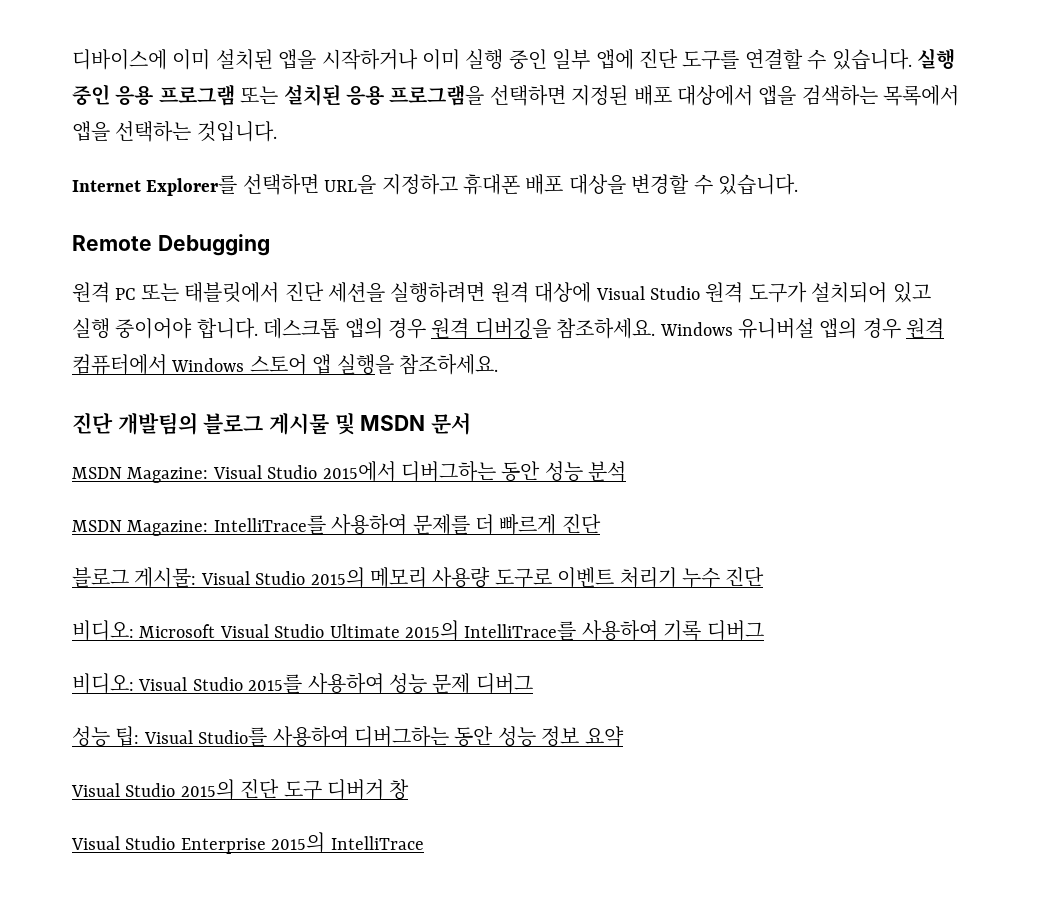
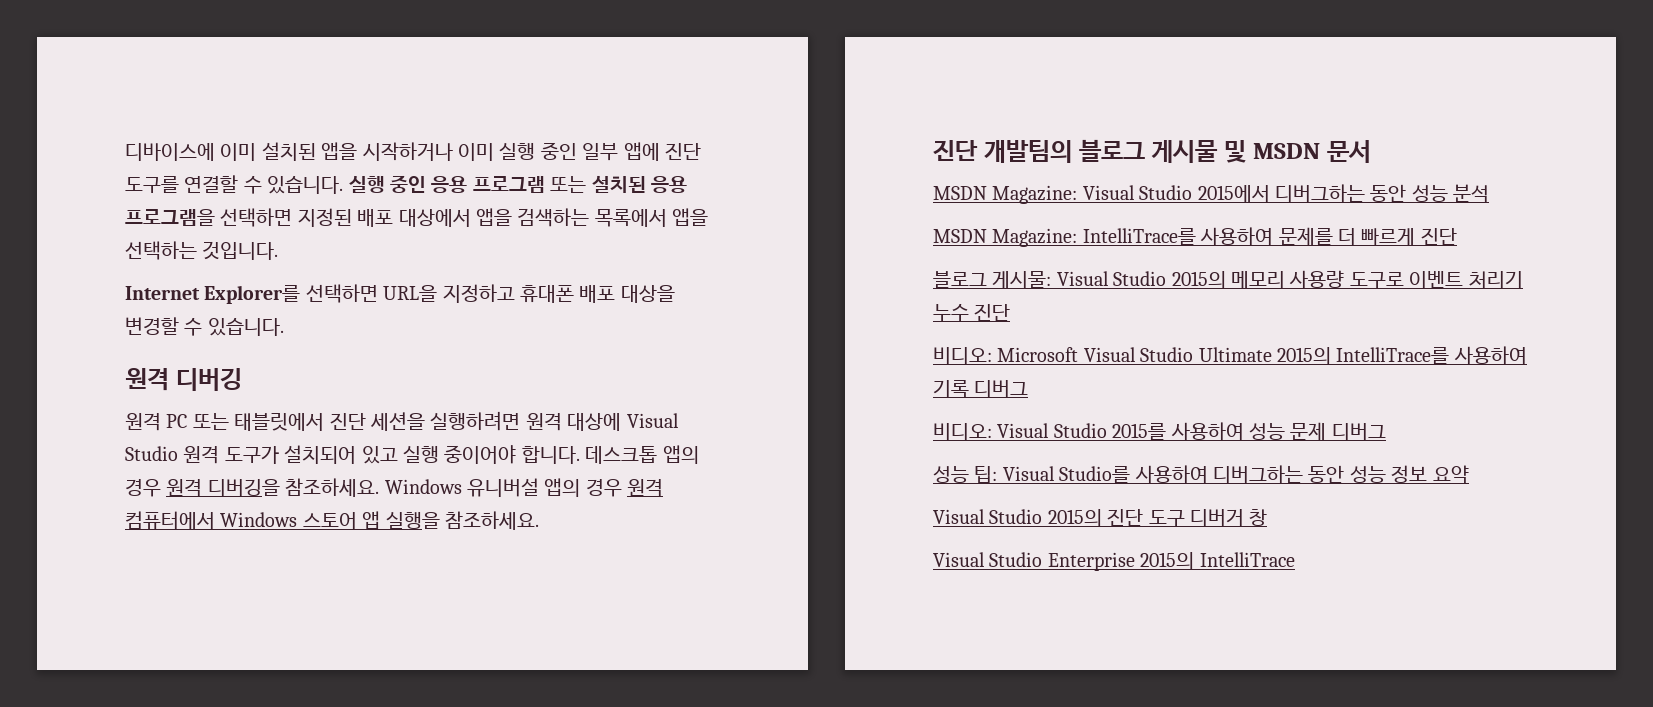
[72,234,270,256] Remote Debugging -> [125,368,242,391] 원격 디버깅

